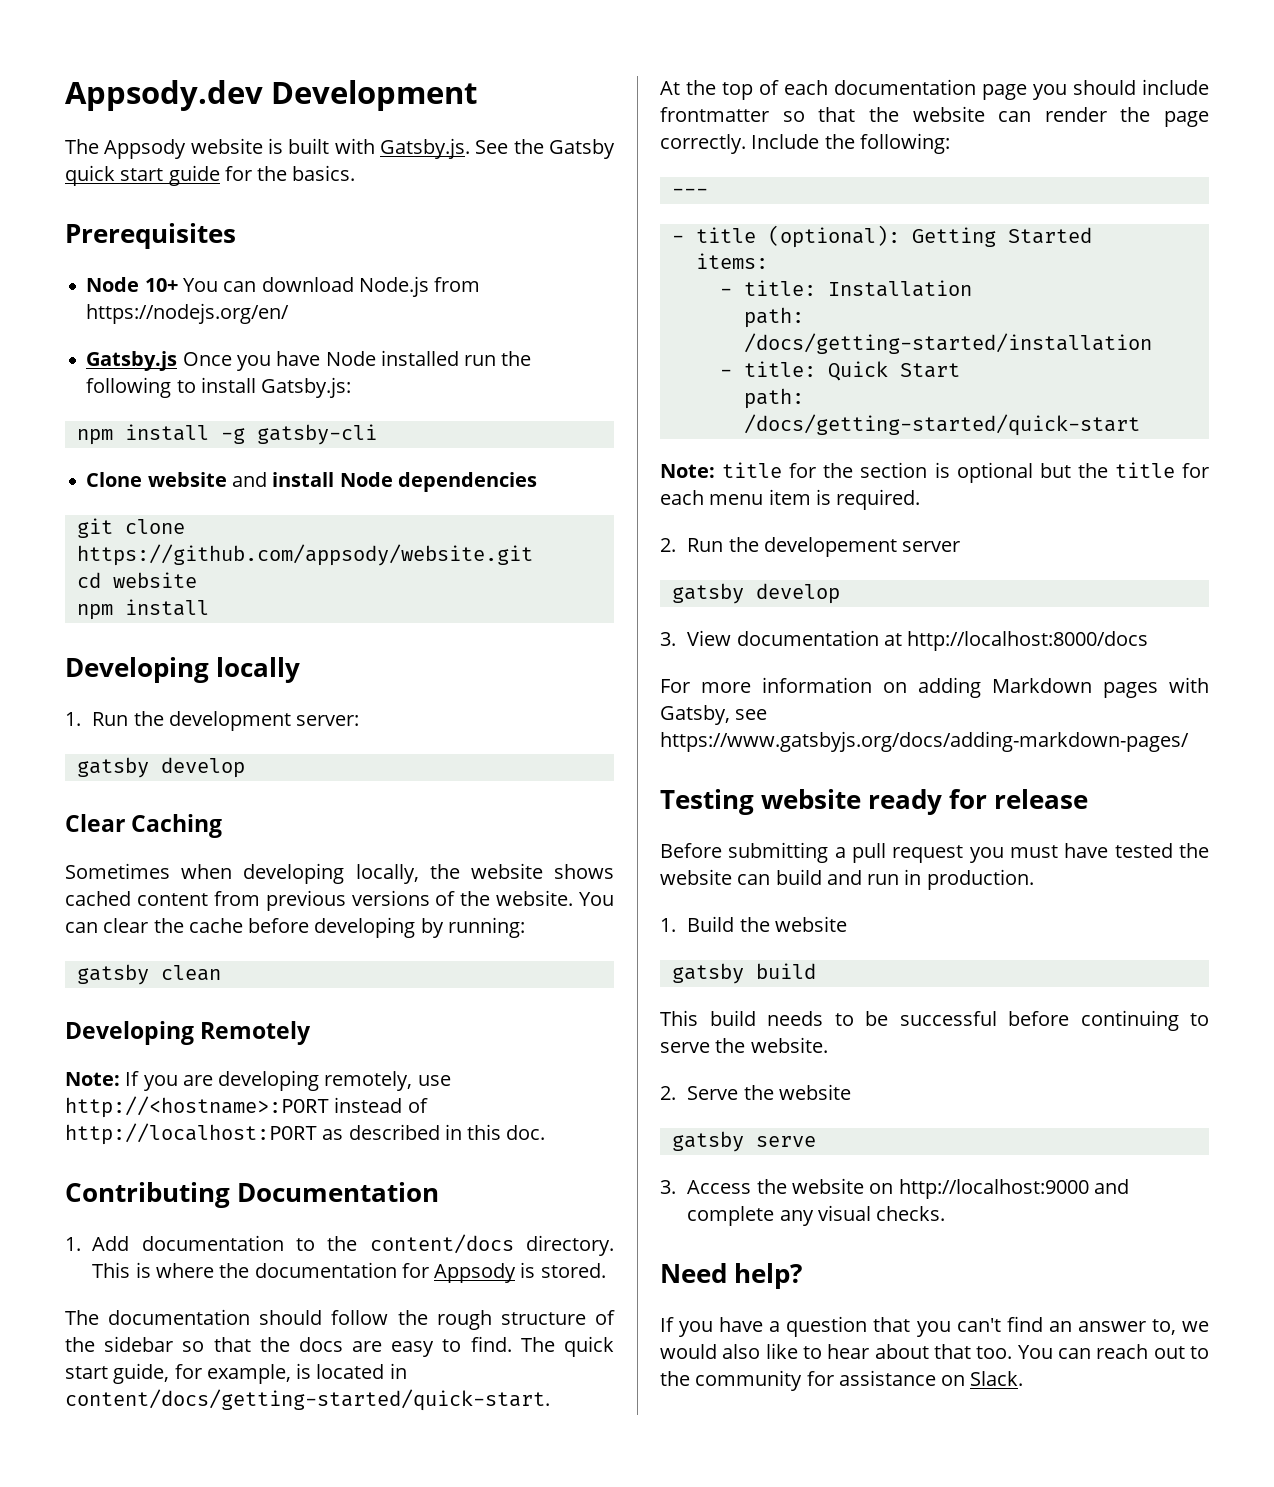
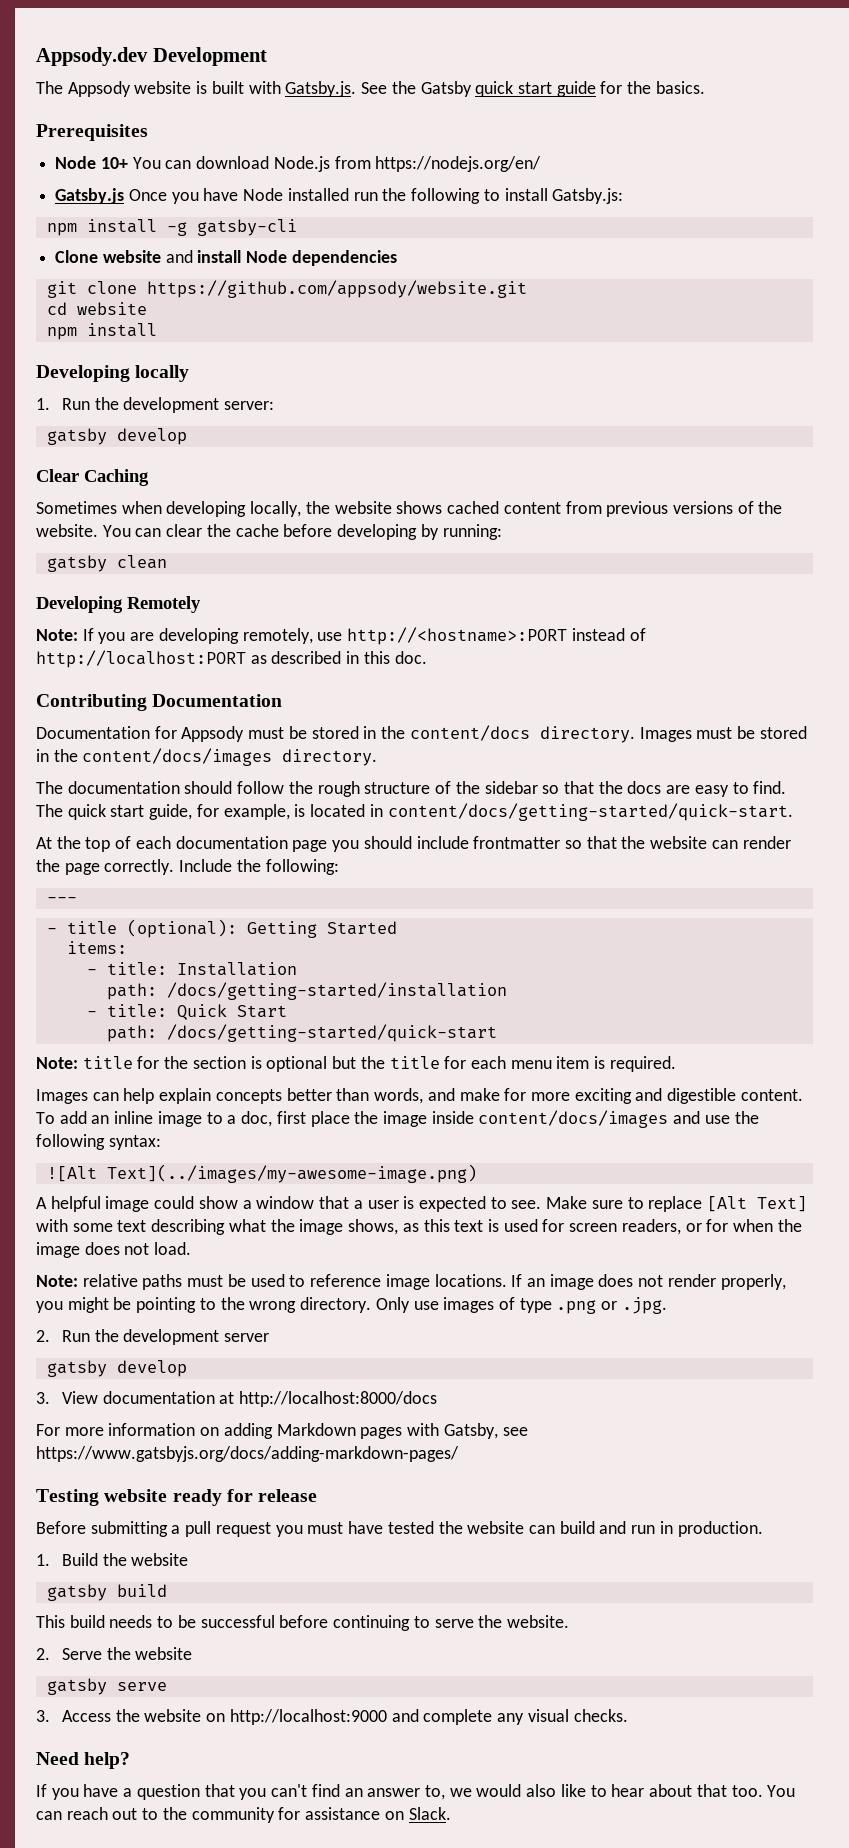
[65,1234,615,1256] [92,1262,606,1283] 1. Add documentation to the content/docs directory. This is where the documentation for Appsody is stored. -> [36,725,807,743] [36,748,378,766] Documentation for Appsody must be stored in the content/docs directory. Images must be stored in the content/docs/images directory.
(921, 499) none -> [36,1088,803,1104] [36,1110,759,1128] [36,1134,161,1150] [46,1164,477,1183] [36,1196,808,1212] [36,1219,802,1235] [36,1242,192,1258] [36,1274,786,1290] [36,1297,667,1314] // Images can help explain concepts better than words, and make for more exciting and digestible content. To add an inline image to a doc, first place the image inside content/docs/images and use the following syntax: // ![Alt Text](../images/my-awesome-image.png) // A helpful image could show a window that a user is expected to see. Make sure to replace [Alt Text] with some text describing what the image shows, as this text is used for screen readers, or for when the image does not load. // Note: relative paths must be used to reference image locations. If an image does not render properly, you might be pointing to the wrong directory. Only use images of type .png or .jpg.
[763,537,897,557] developement -> [123,1329,220,1345] development

